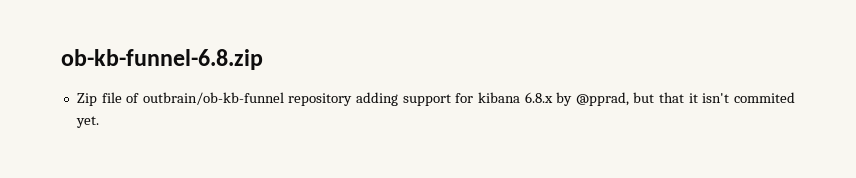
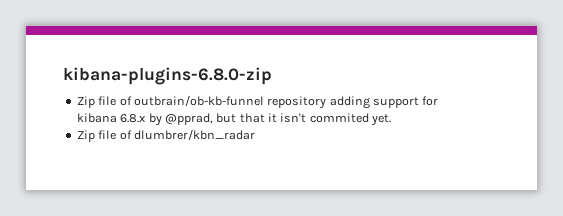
[61,49,263,70] ob-kb-funnel-6.8.zip -> [63,67,272,85] kibana-plugins-6.8.0-zip
(99, 122) none -> [76,129,255,142] // Zip file of dlumbrer/kbn_radar

